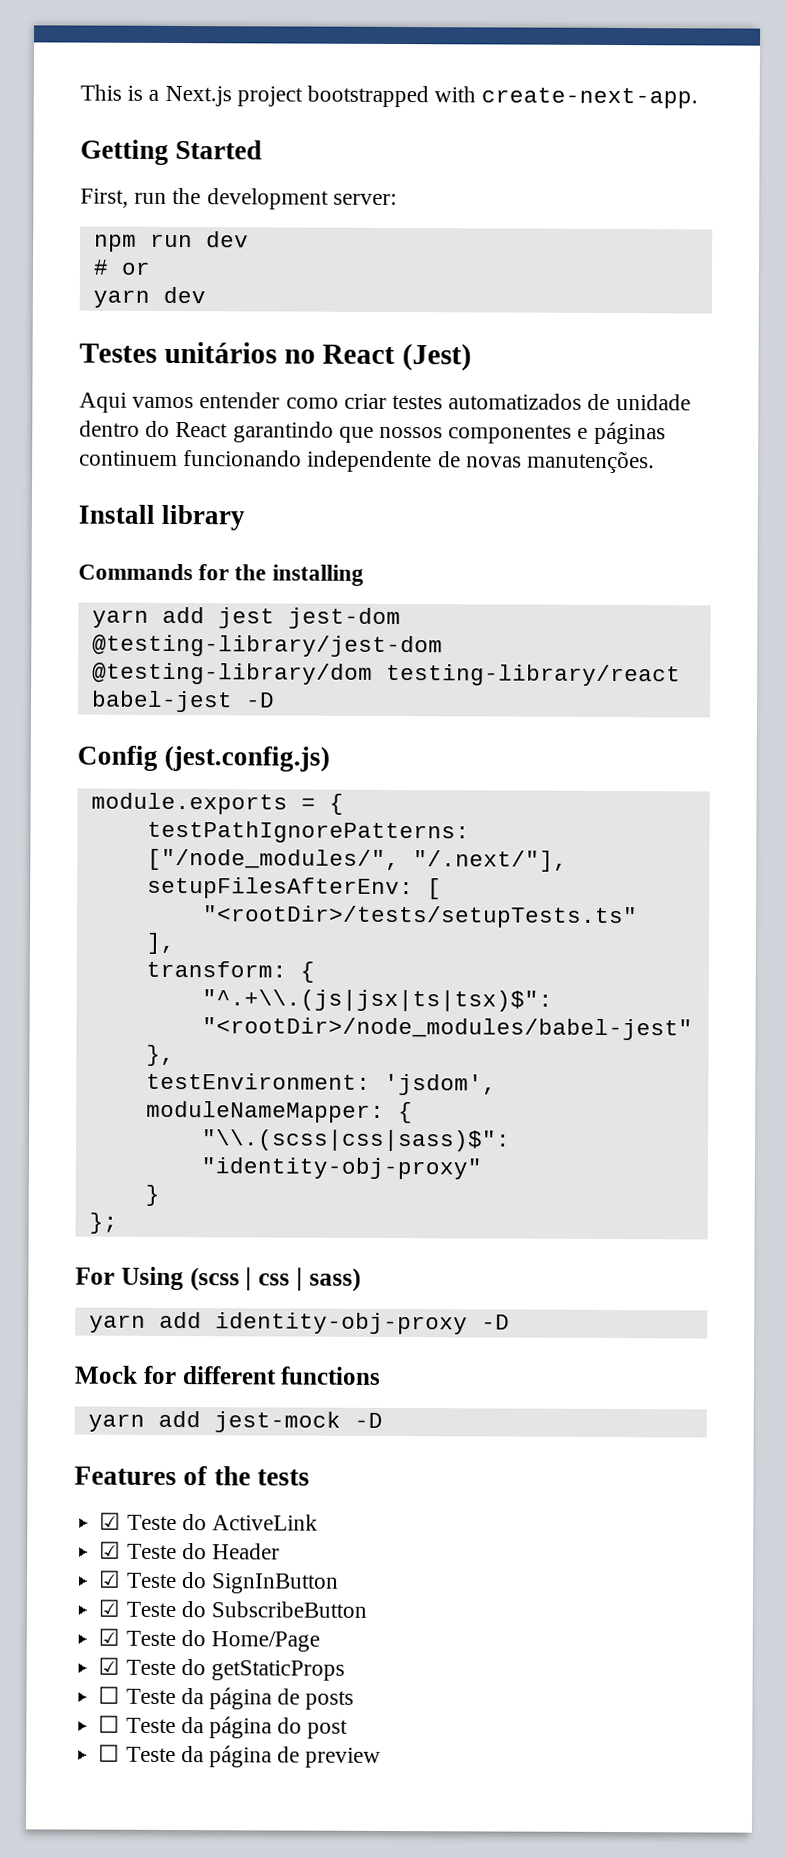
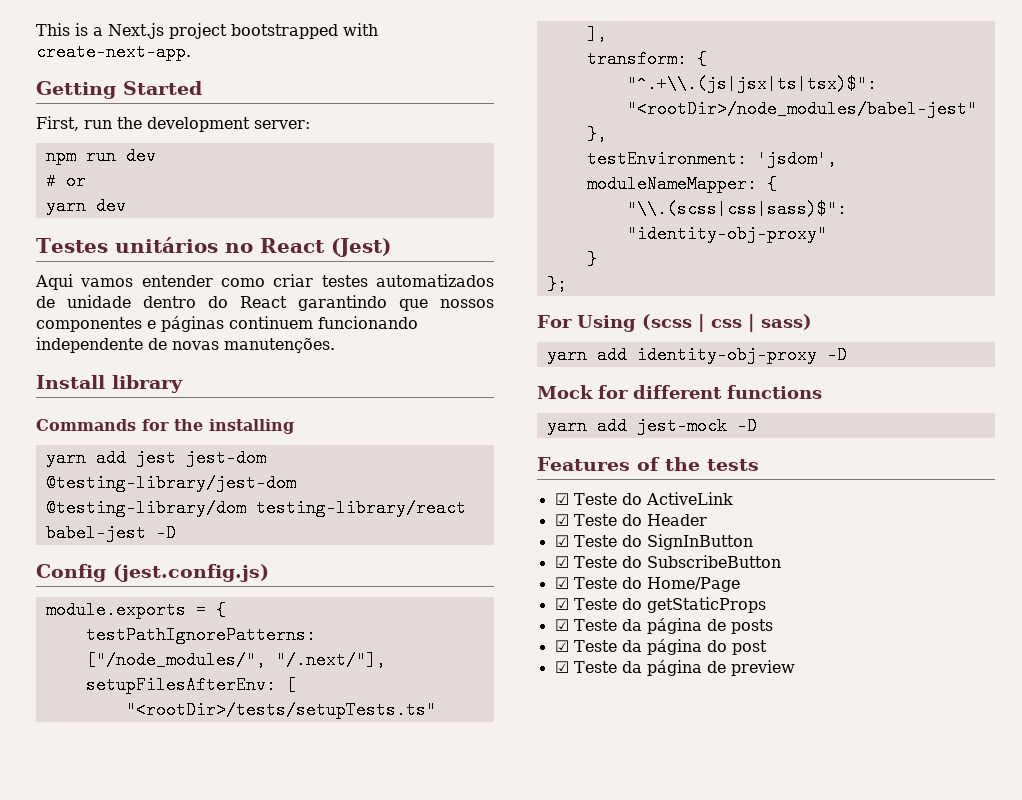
[98,1686,121,1704] ☐ -> [554,619,569,631] ☑
[98,1715,121,1733] ☐ -> [554,640,569,652] ☑
[98,1744,121,1762] ☐ -> [554,661,569,673] ☑

